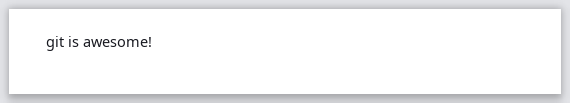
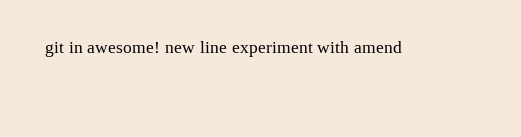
[68,36,152,47] is awesome! -> [68,41,403,57] in awesome! new line experiment with amend

